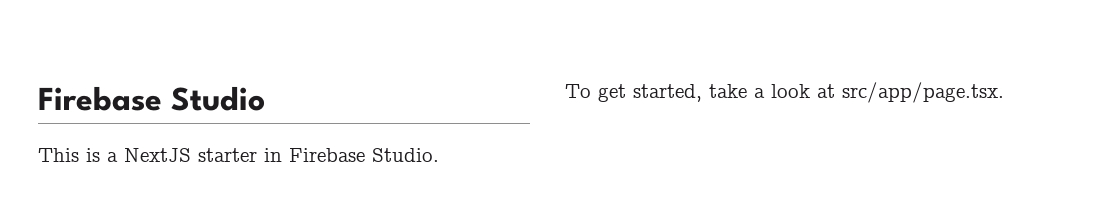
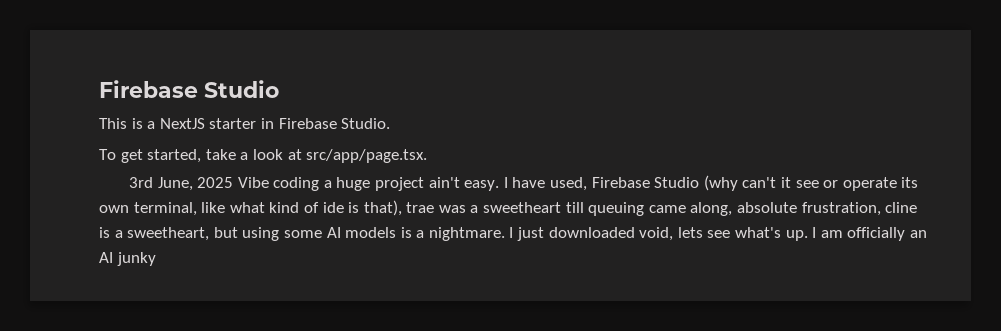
(1004, 92) none -> [128,175,919,191] [99,200,918,216] [99,227,927,241] [99,252,156,266] // 3rd June, 2025 Vibe coding a huge project ain't easy. I have used, Firebase Studio (why can't it see or operate its own terminal, like what kind of ide is that), trae was a sweetheart till queuing came along, absolute frustration, cline is a sweetheart, but using some AI models is a nightmare. I just downloaded void, lets see what's up. I am officially an AI junky

